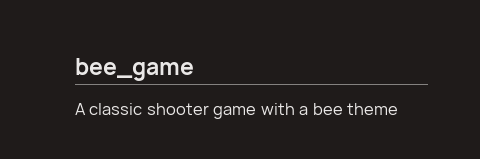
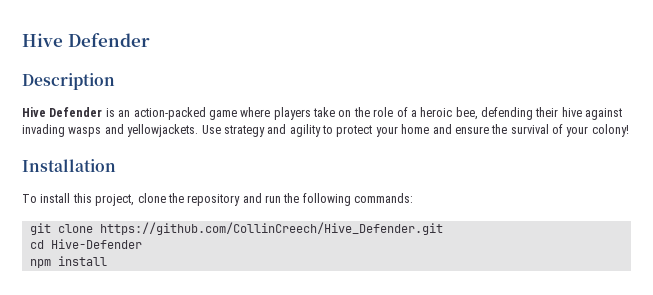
[75,58,194,81] [75,103,399,119] bee_game // A classic shooter game with a bee theme -> [22,33,150,47] [22,73,115,90] [22,107,623,120] [22,124,629,137] [22,159,116,172] [22,193,414,206] [29,222,443,235] [29,239,142,249] [29,256,107,268] Hive Defender // Description // Hive Defender is an action-packed game where players take on the role of a heroic bee, defending their hive against invading wasps and yellowjackets. Use strategy and agility to protect your home and ensure the survival of your colony! // Installation // To install this project, clone the repository and run the following commands: // git clone https://github.com/CollinCreech/Hive_Defender.git // cd Hive-Defender // npm install

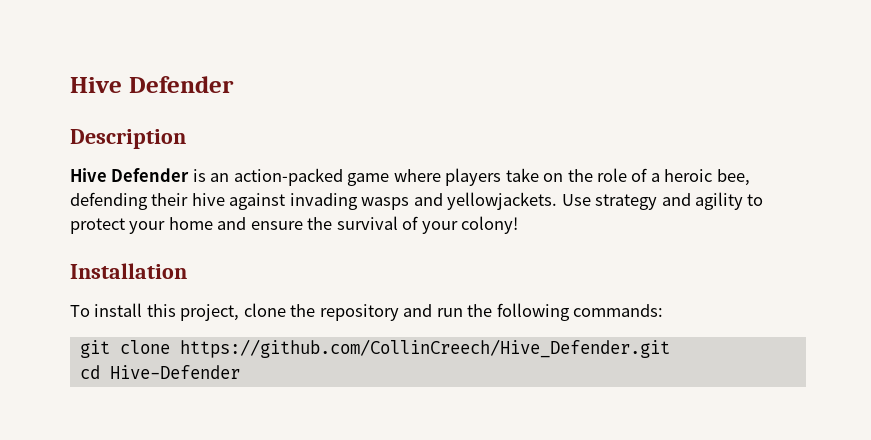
[29,256,107,268] // npm install -> (240, 372) none

